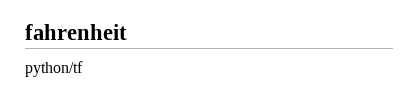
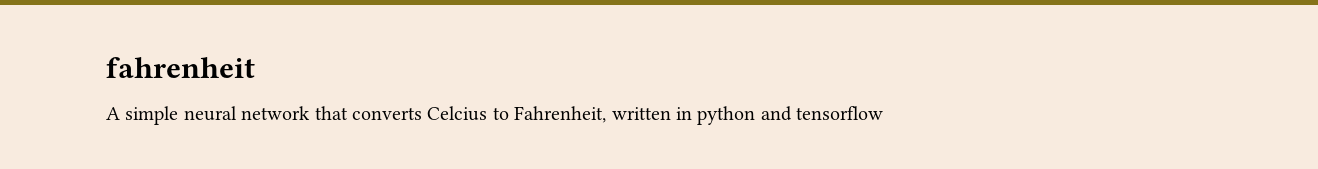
[25,61,83,77] python/tf -> [106,106,884,125] A simple neural network that converts Celcius to Fahrenheit, written in python and tensorflow

